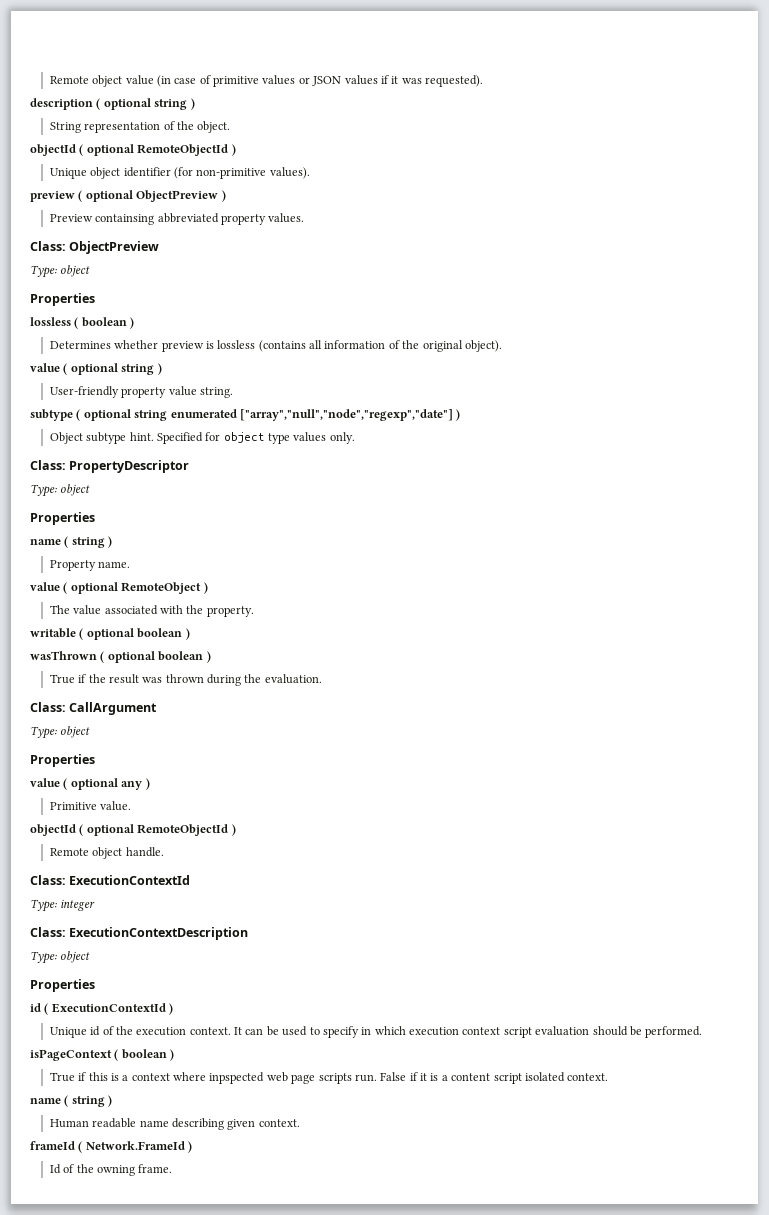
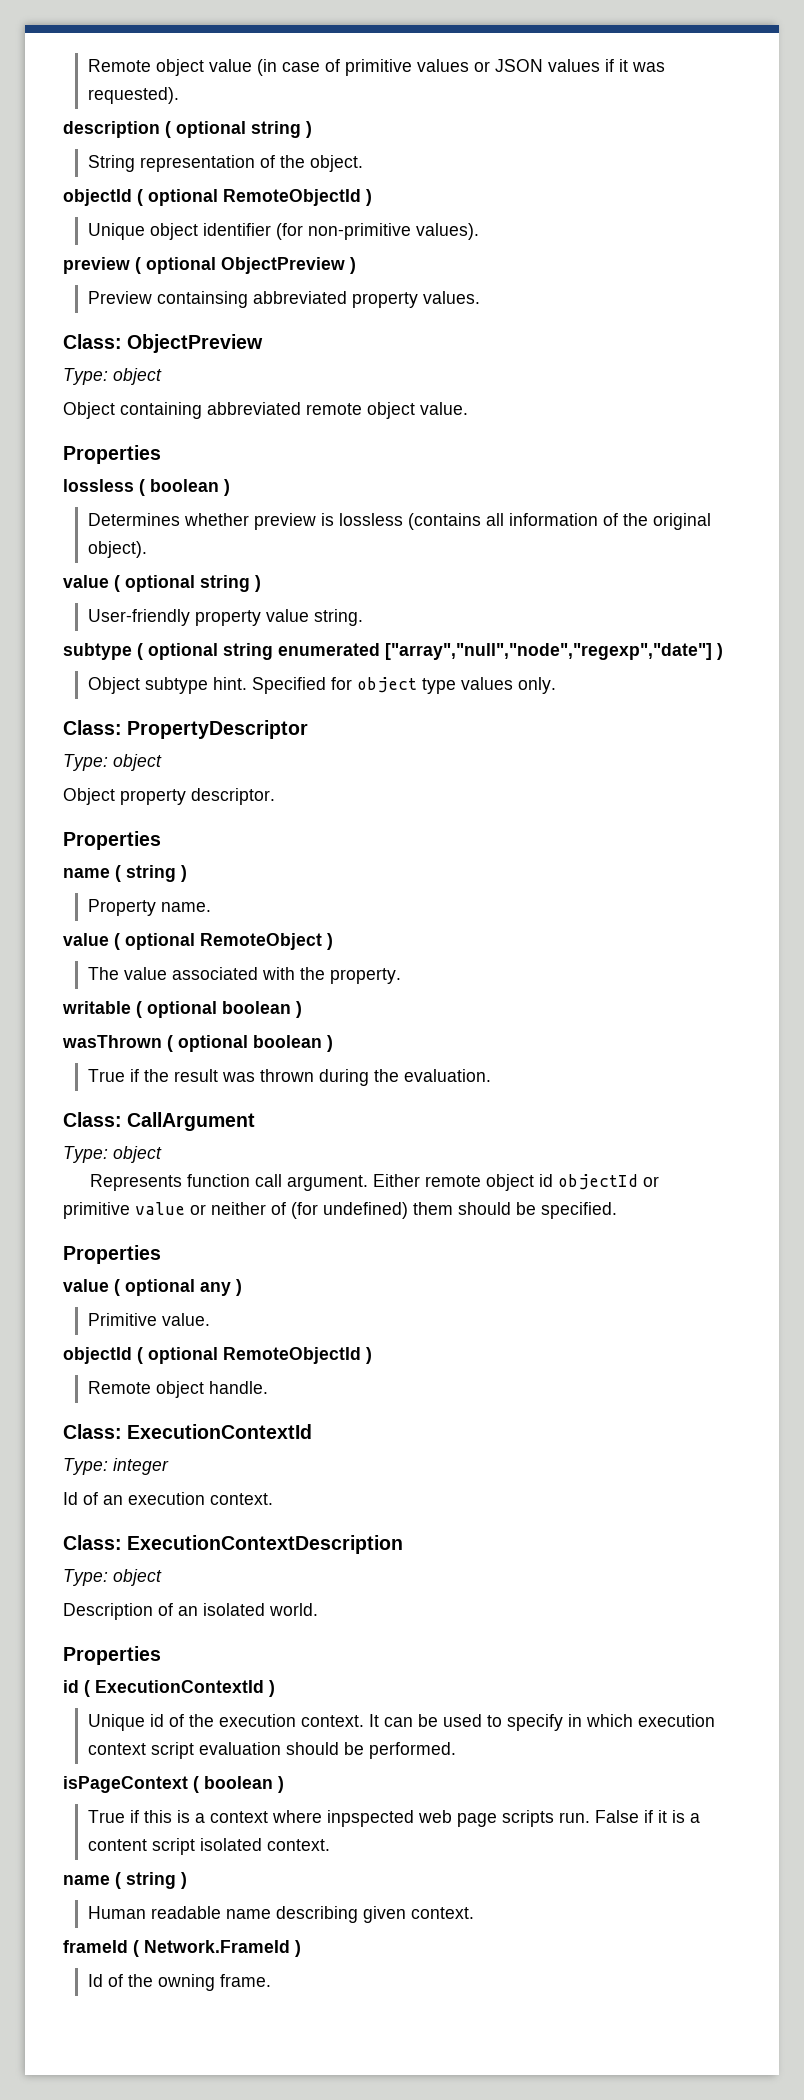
(91, 271) none -> [63,402,468,419] // Object containing abbreviated remote object value.
(91, 490) none -> [63,788,275,805] // Object property descriptor.
(91, 732) none -> [90,1174,660,1191] [63,1202,617,1219] // Represents function call argument. Either remote object id objectId or primitive value or neither of (for undefined) them should be specified.
(96, 905) none -> [63,1492,273,1505] // Id of an execution context.
(91, 957) none -> [63,1603,318,1620] // Description of an isolated world.

